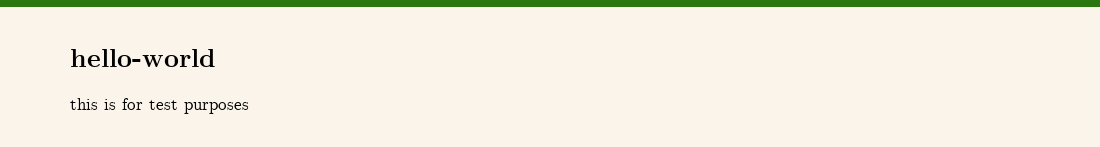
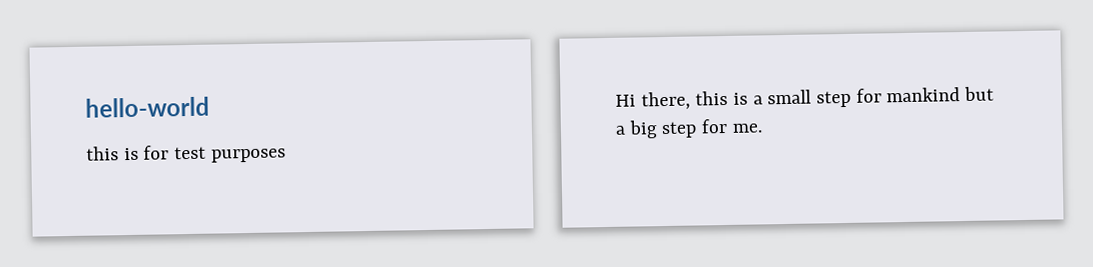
(249, 108) none -> [615,86,995,111] [615,118,763,139] // Hi there, this is a small step for mankind but a big step for me.

